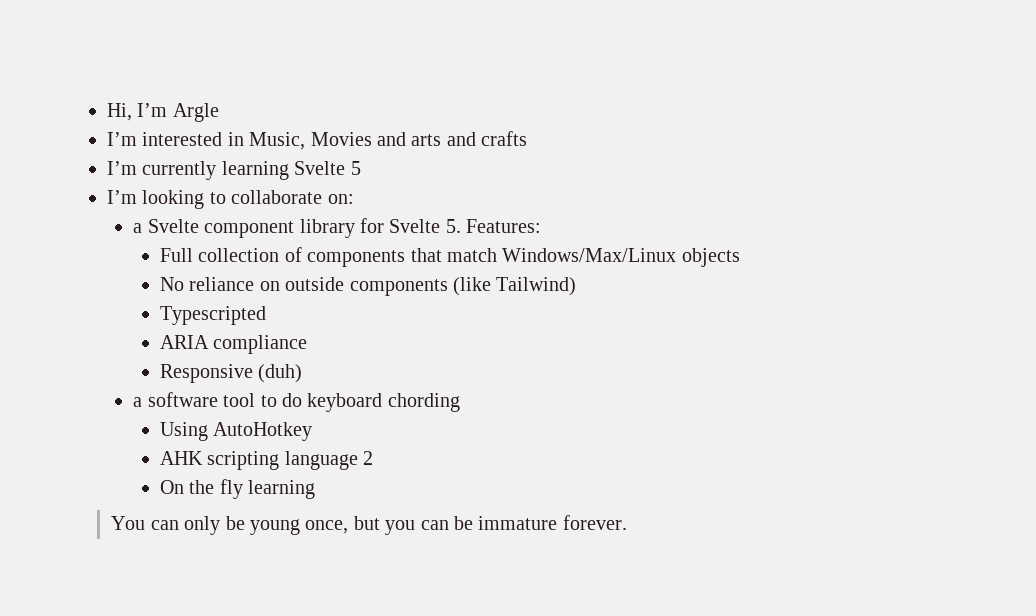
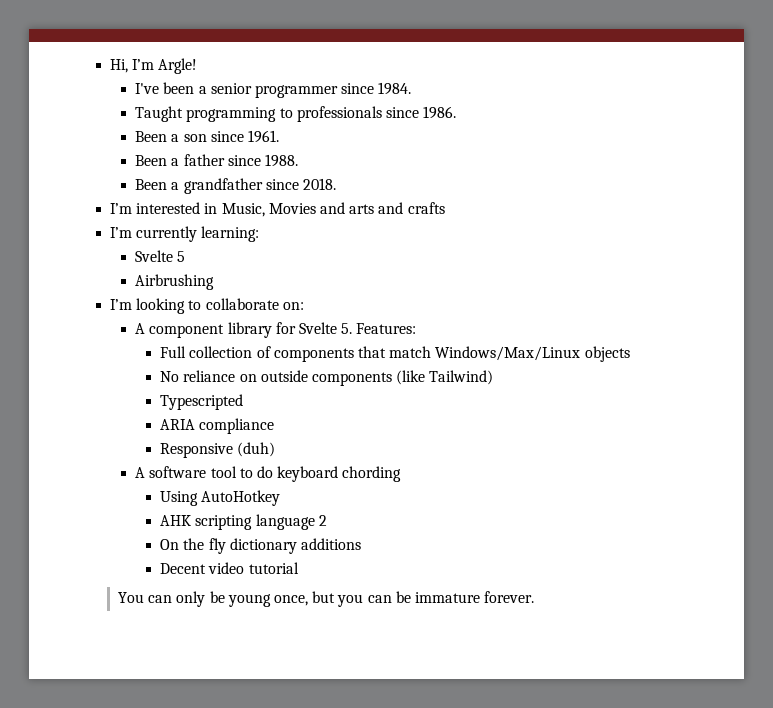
[172,103,219,122] Argle -> [158,58,198,74] [135,82,412,98] [135,106,457,122] [135,130,279,143] [135,154,298,167] [135,178,336,194] Argle! // I've been a senior programmer since 1984. // Taught programming to professionals since 1986. // Been a son since 1961. // Been a father since 1988. // Been a grandfather since 2018.
[221,161,289,180] learning -> [201,226,260,242] learning: //
(361, 168) none -> [135,274,215,290] // Airbrushing
[133,219,199,233] a Svelte -> [135,323,146,334] A
[133,397,143,407] a -> [135,467,146,478] A
[248,480,316,499] learning -> [229,538,361,554] [160,562,299,574] dictionary additions // Decent video tutorial

